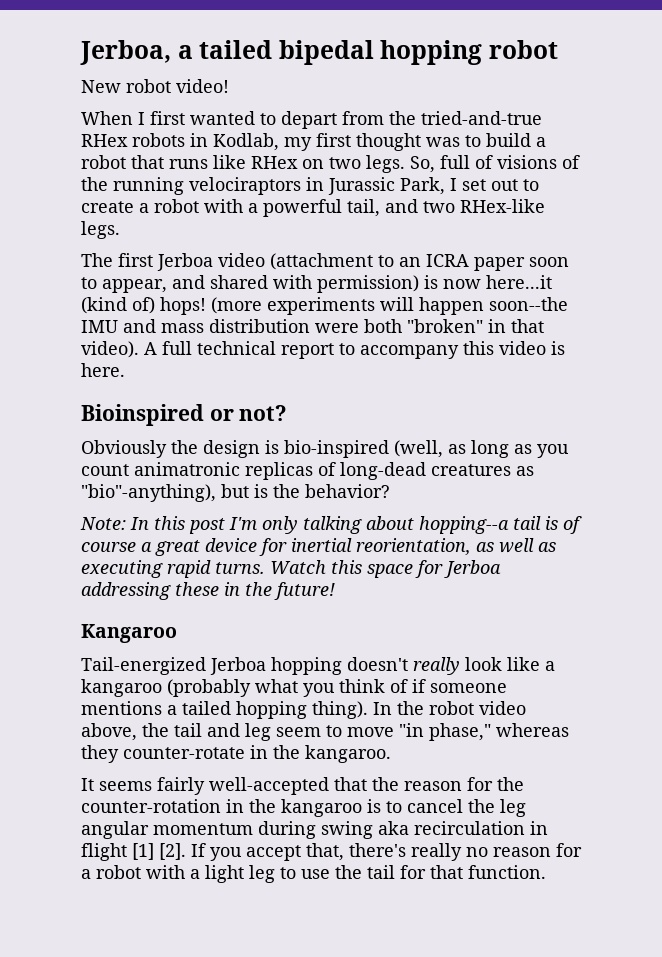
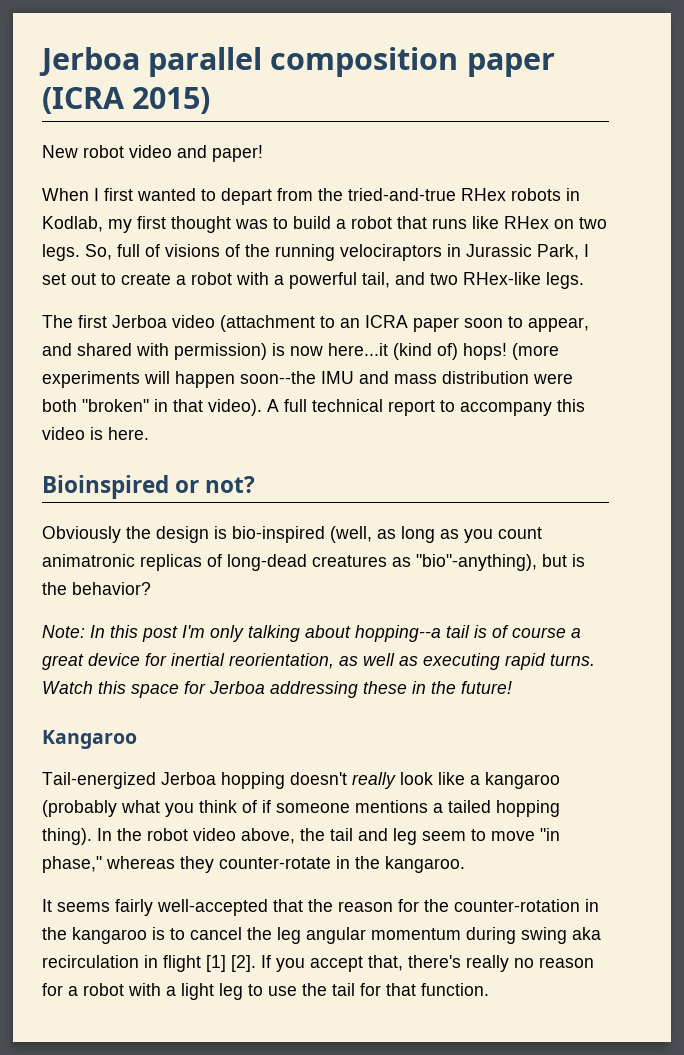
[80,40,559,65] Jerboa, a tailed bipedal hopping robot -> [39,47,555,77] [42,87,211,114] Jerboa parallel composition paper (ICRA 2015)
[176,79,229,93] video! -> [129,145,263,162] video and paper!

